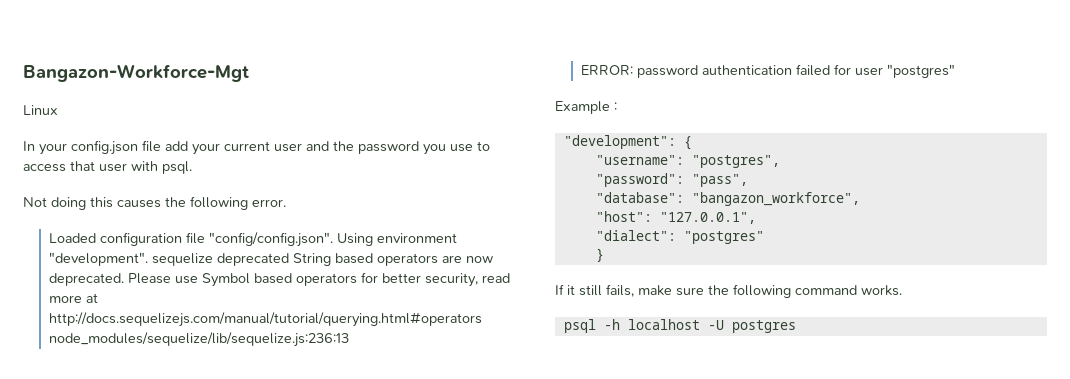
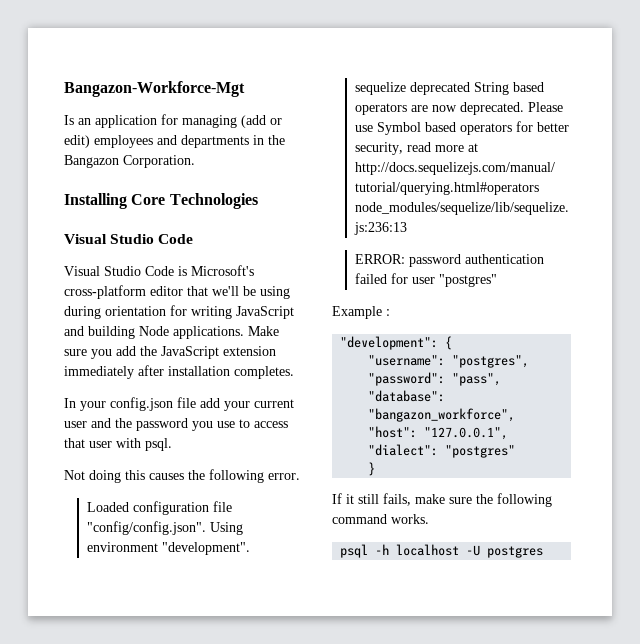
[23,105,58,115] Linux -> [64,114,282,128] [64,135,285,148] [64,155,195,168] [64,193,258,209] [64,234,194,244] [64,265,254,276] [64,285,290,299] [64,305,294,319] [64,326,279,339] [64,346,276,359] [64,365,294,379] Is an application for managing (add or edit) employees and departments in the Bangazon Corporation. // Installing Core Technologies // Visual Studio Code // Visual Studio Code is Microsoft's cross-platform editor that we'll be using during orientation for writing JavaScript and building Node applications. Make sure you add the JavaScript extension immediately after installation completes.

